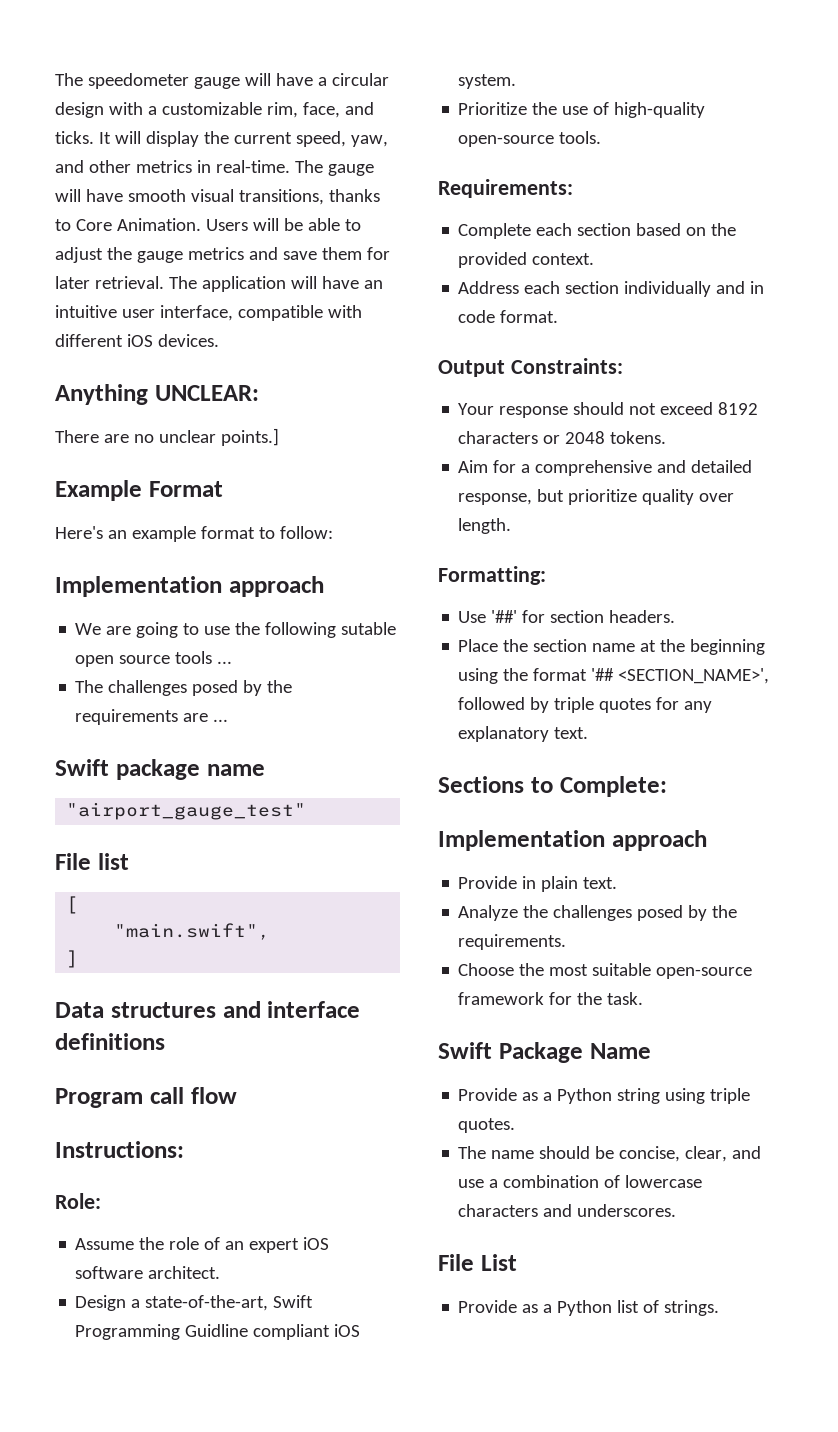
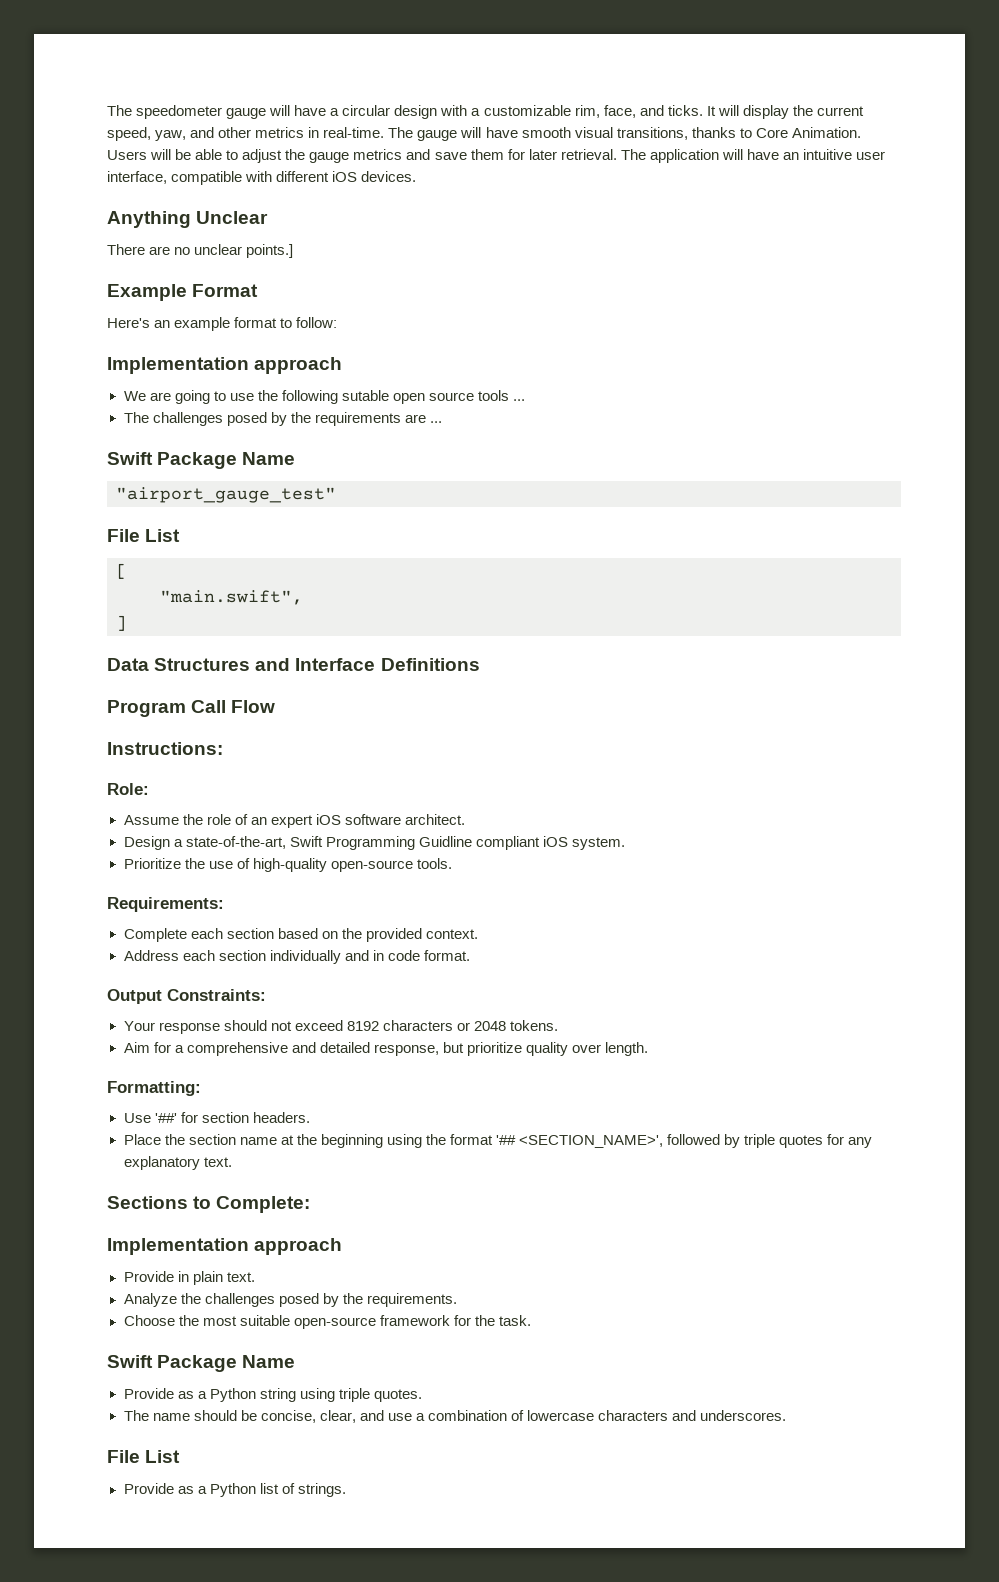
[154,385,259,401] UNCLEAR: -> [196,211,269,224] Unclear
[115,759,265,780] package name -> [157,452,296,469] Package Name
[97,853,129,870] list -> [145,529,181,542] List
[110,1001,361,1018] [55,1033,165,1050] structures and interface definitions -> [154,658,480,671] Structures and Interface Definitions
[149,1087,237,1104] call flow -> [191,700,276,713] Call Flow

